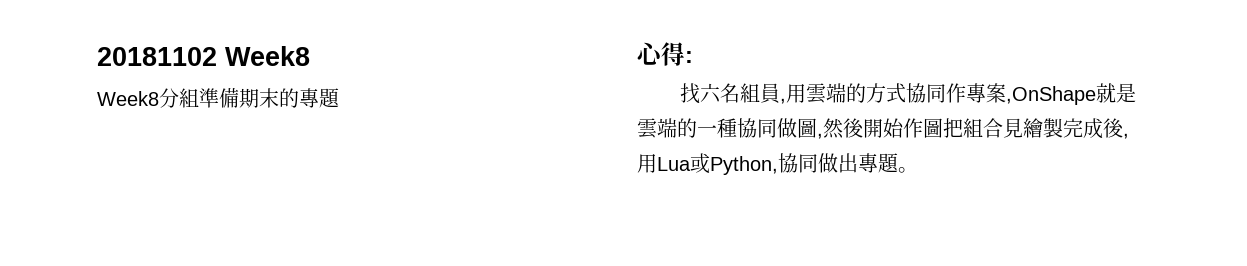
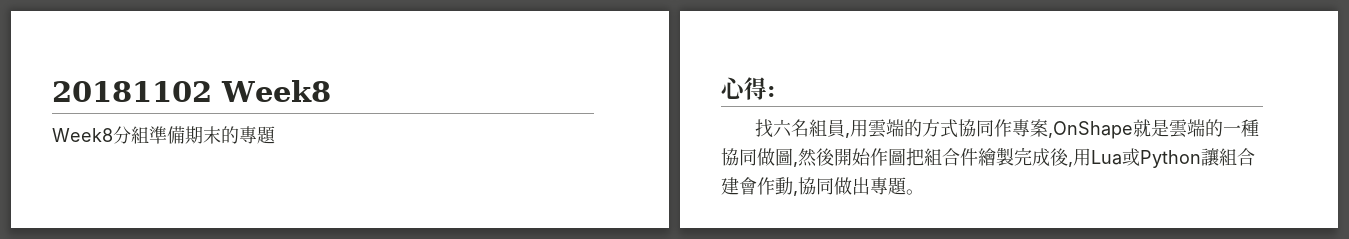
[1003,118,1023,138] 見 -> [960,148,978,166] 件
[710,156,778,175] Python, -> [1140,148,1255,168] [721,177,798,196] Python讓組合建會作動,

